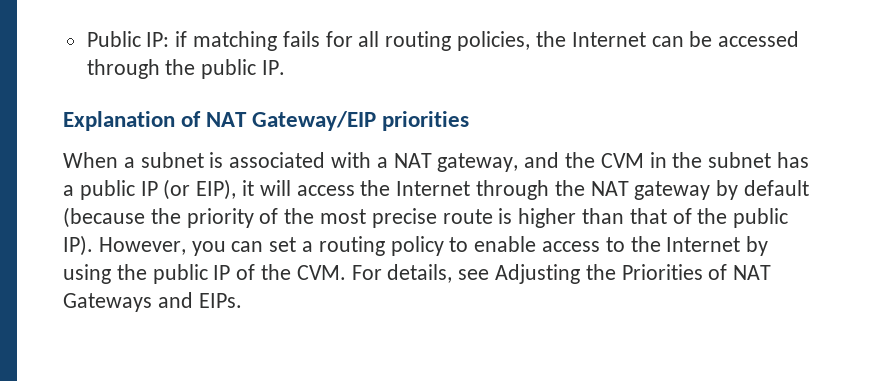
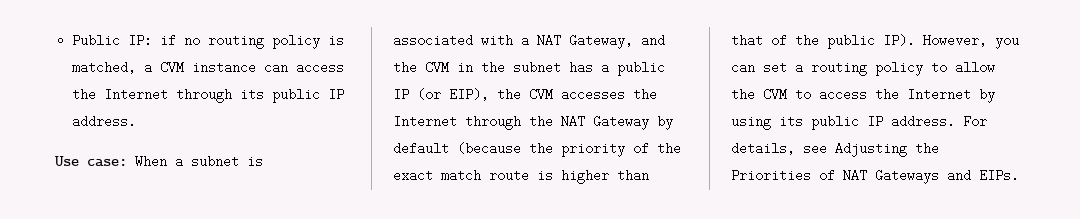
[193,31,800,51] [86,59,286,79] [63,111,470,131] matching fails for all routing policies, the Internet can be accessed through the public IP. // Explanation of NAT Gateway/EIP priorities // -> [184,34,345,49] [72,61,345,74] [72,88,345,103] [72,115,137,128] [54,156,127,167] no routing policy is matched, a CVM instance can access the Internet through its public IP address. // Use case:
[437,153,519,172] gateway, -> [569,34,633,49] Gateway,
[242,180,355,196] it will access -> [497,88,625,101] the CVM accesses
[634,181,711,200] gateway -> [593,115,649,130] Gateway
[320,208,437,228] most precise -> [393,169,481,182] exact match
[474,236,625,252] enable access to -> [955,61,995,74] [731,88,867,101] allow the CVM to access
[116,264,346,284] the public IP of the CVM. -> [779,115,955,130] its public IP address.

